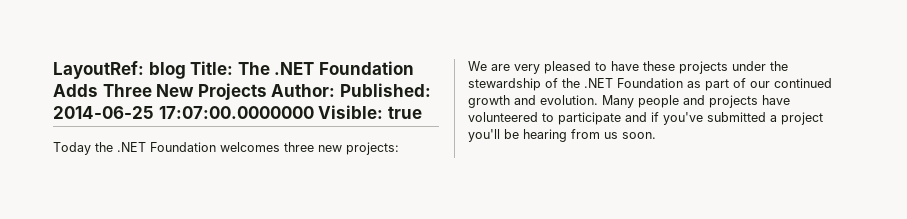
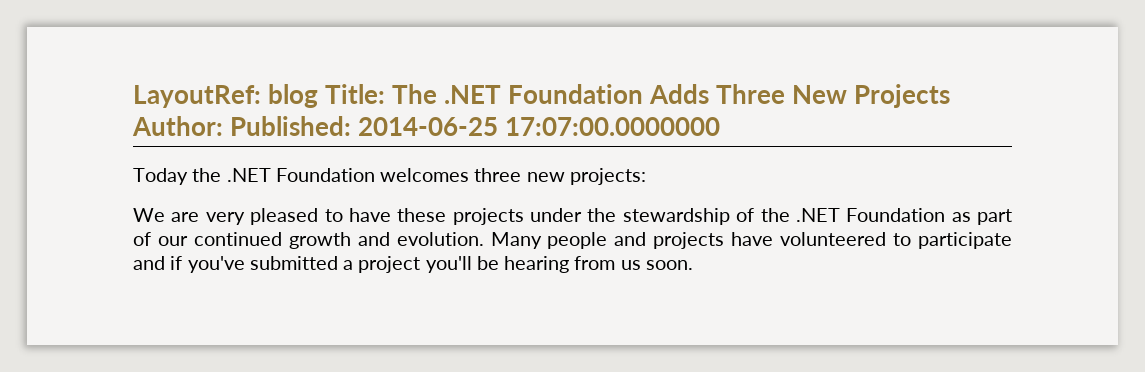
[318,105,422,119] Visible: true -> (721, 126) none

